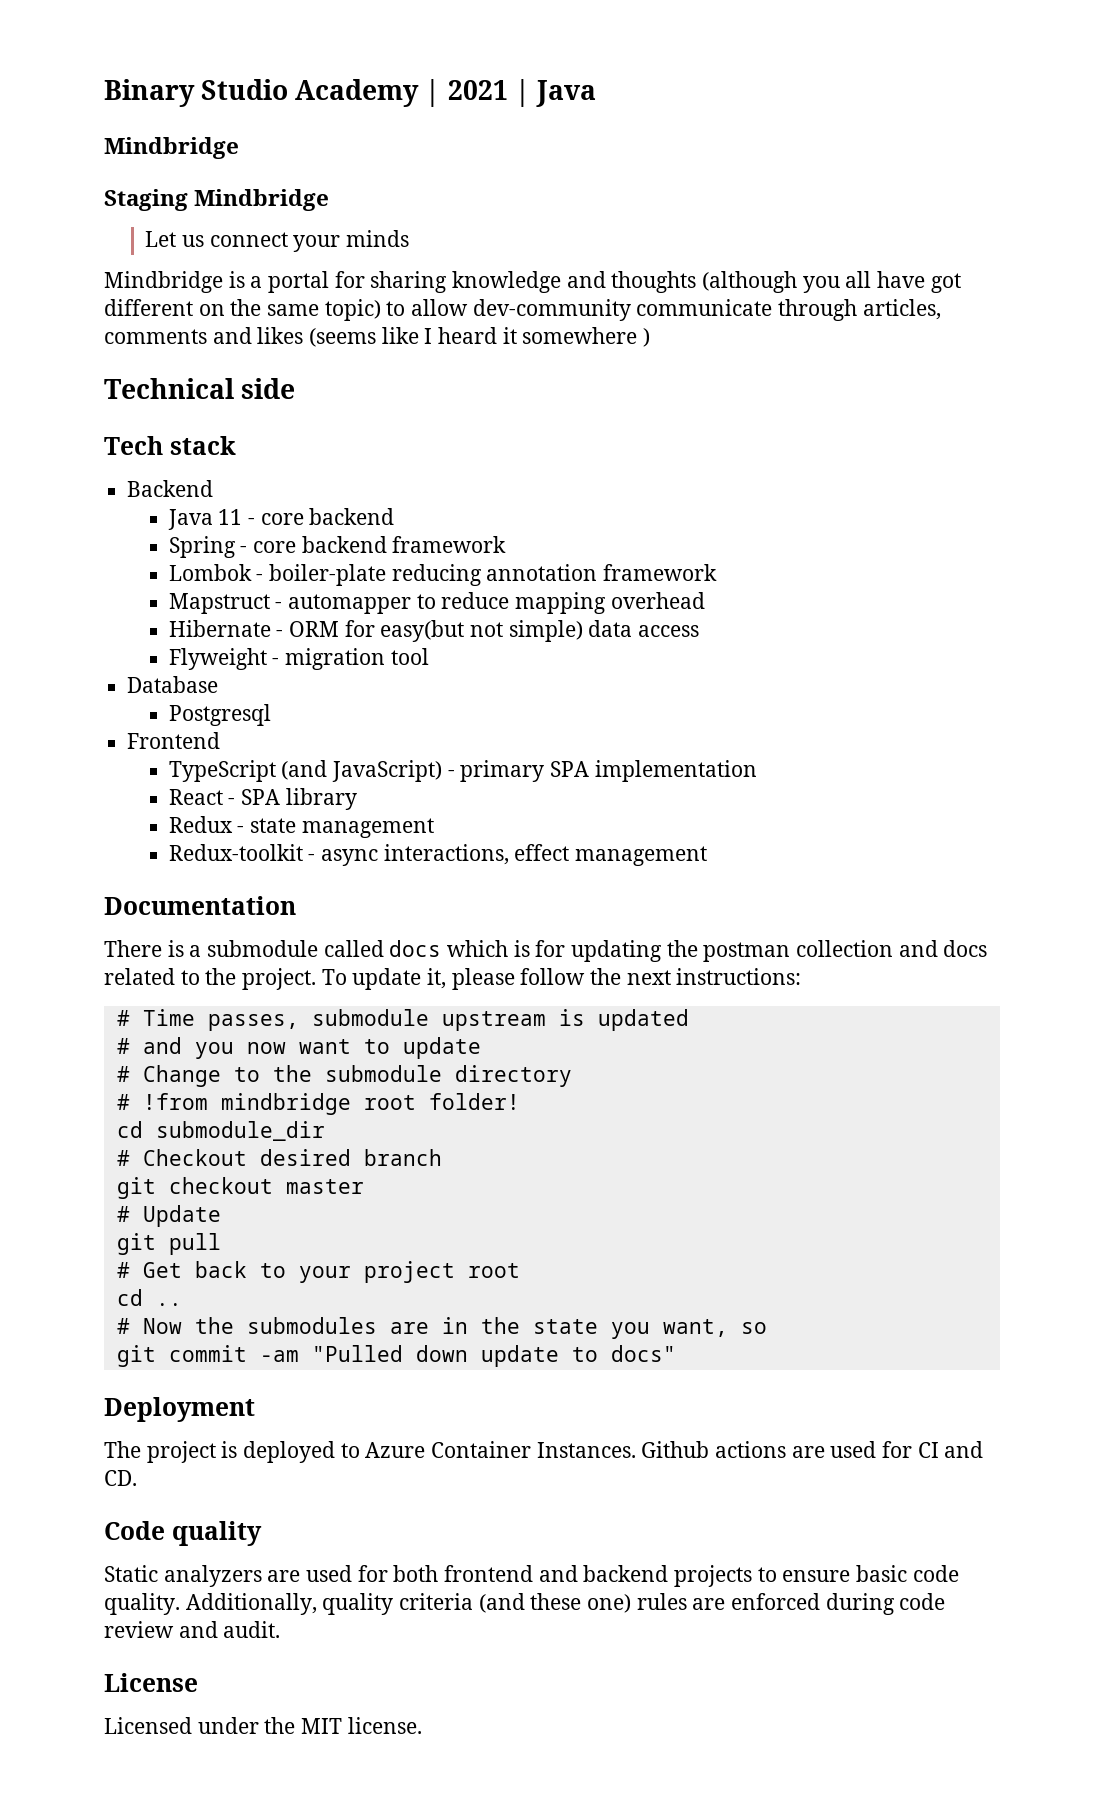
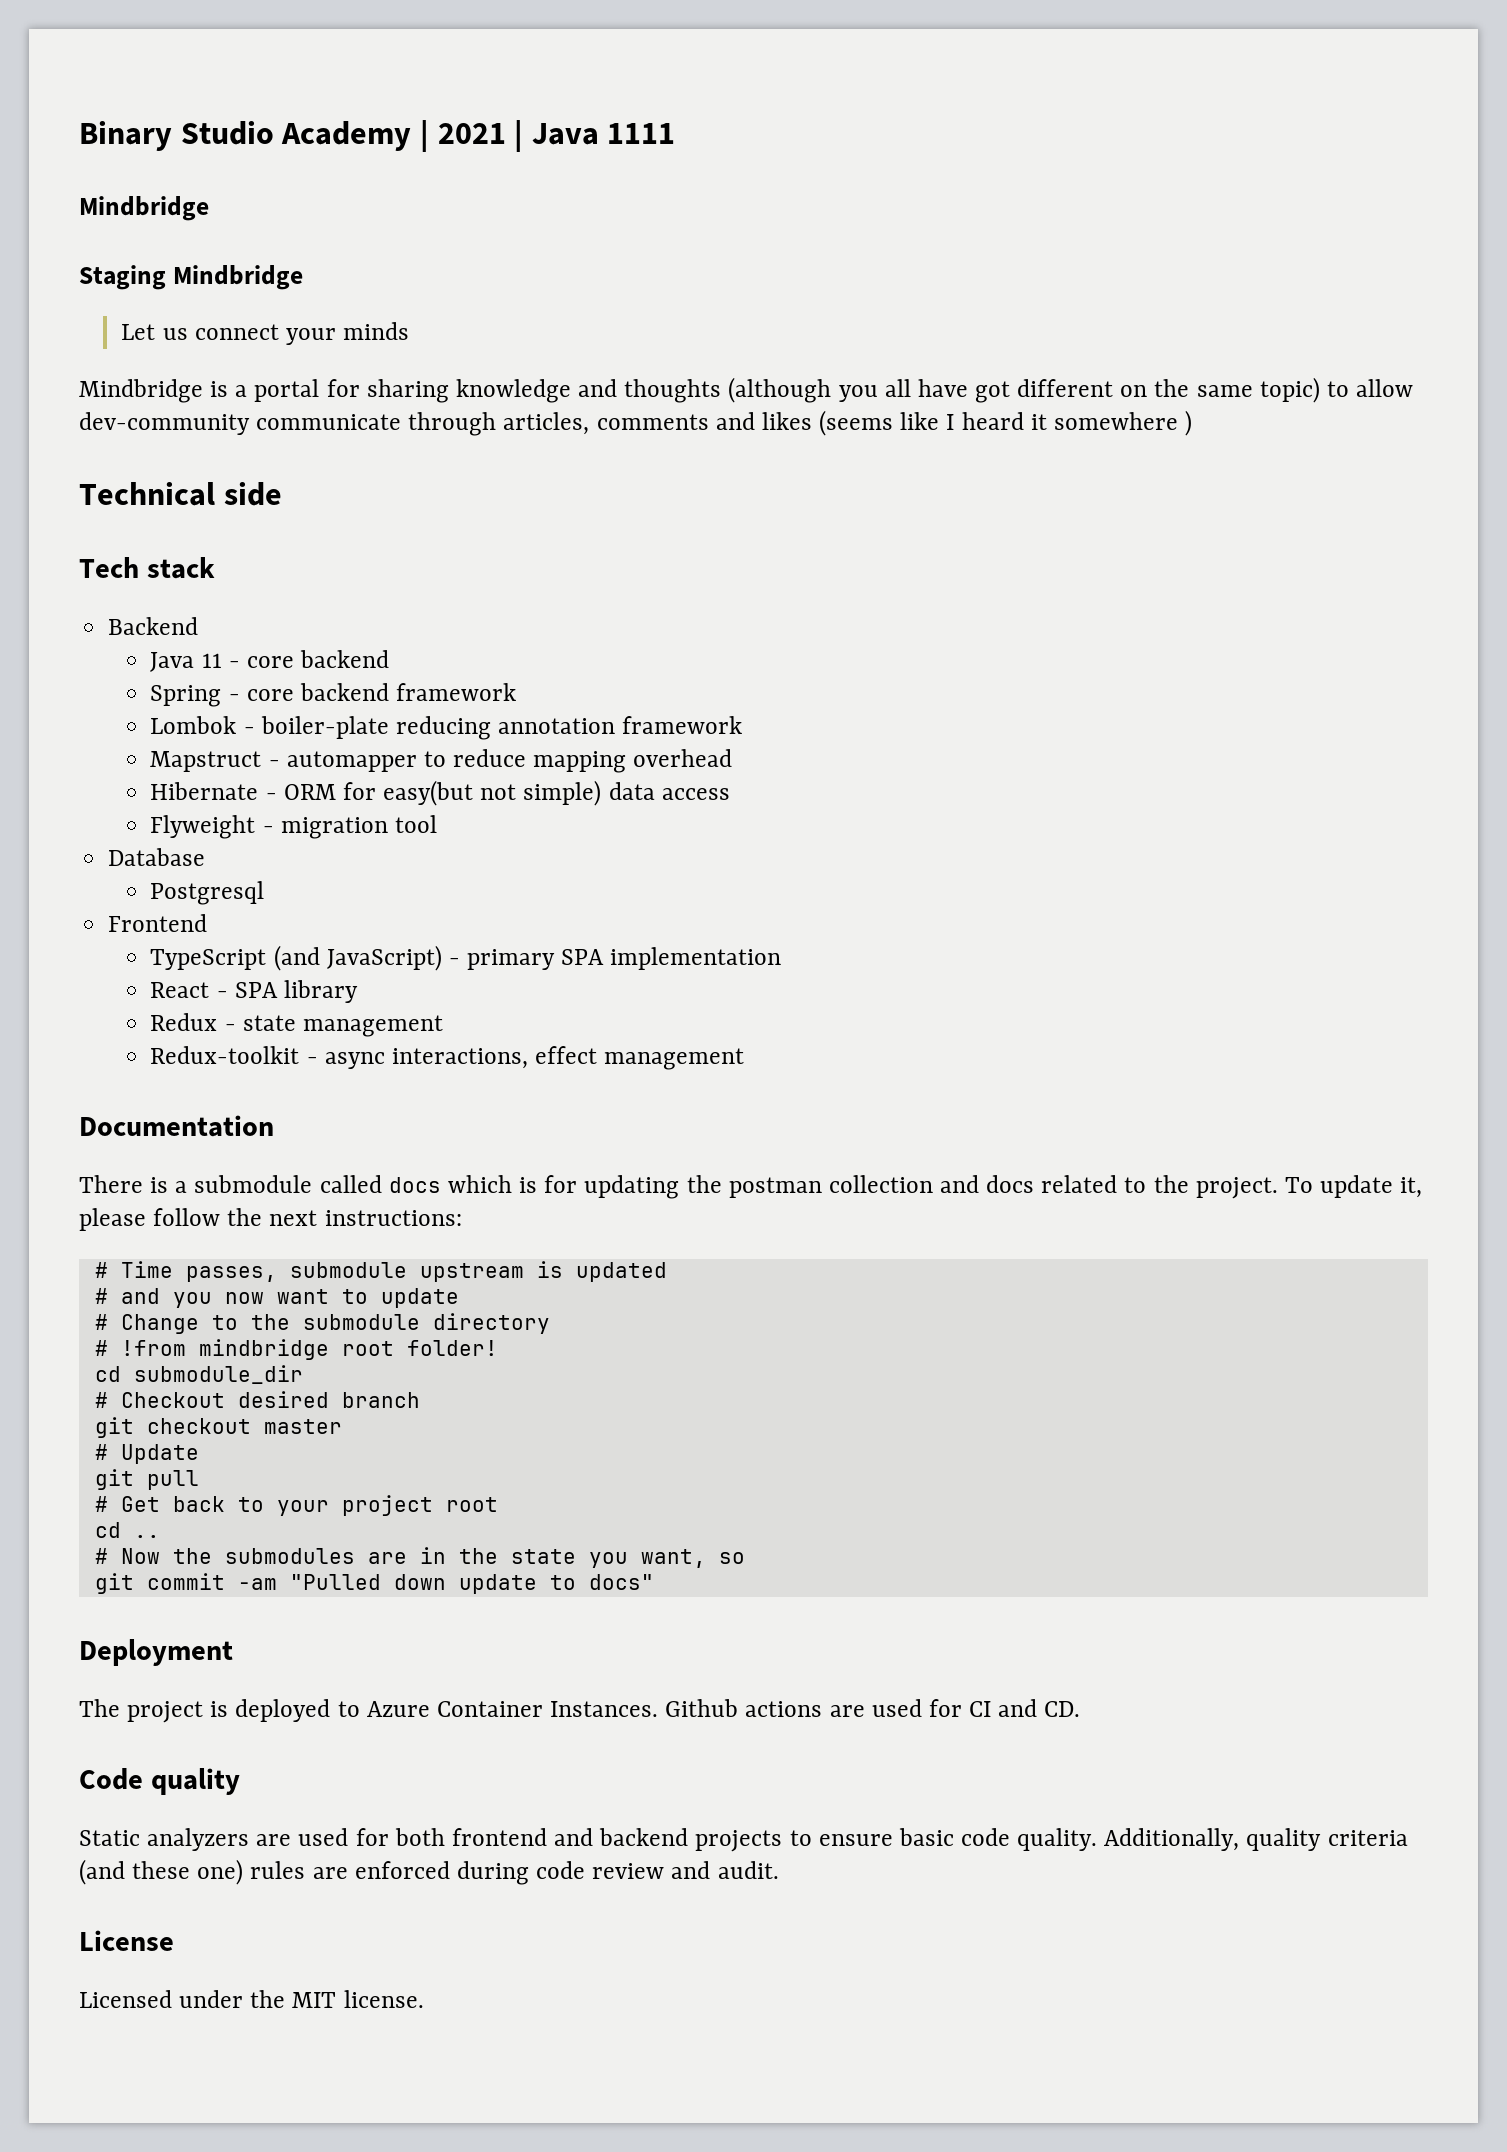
(596, 93) none -> [607,123,676,144] 1111

